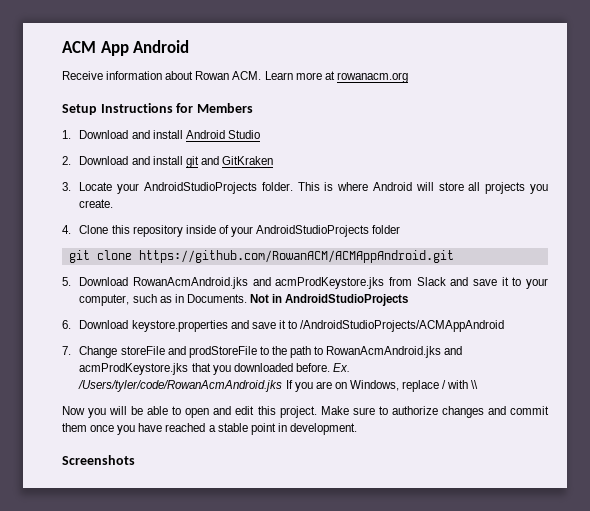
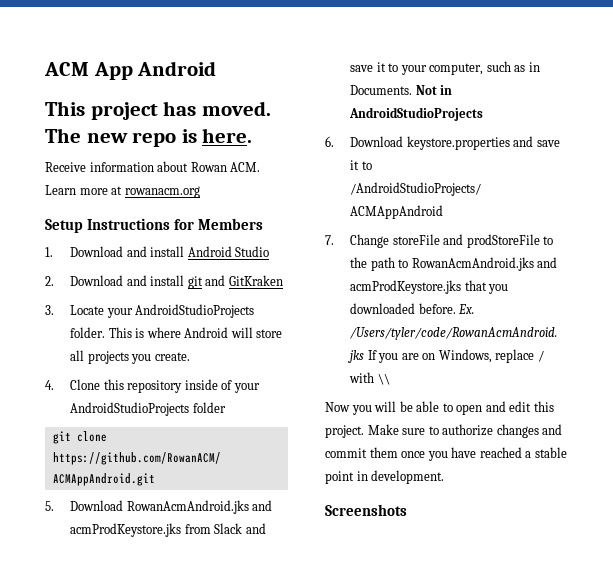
(190, 46) none -> [45,101,271,120] [45,128,253,147] // This project has moved. The new repo is here.

